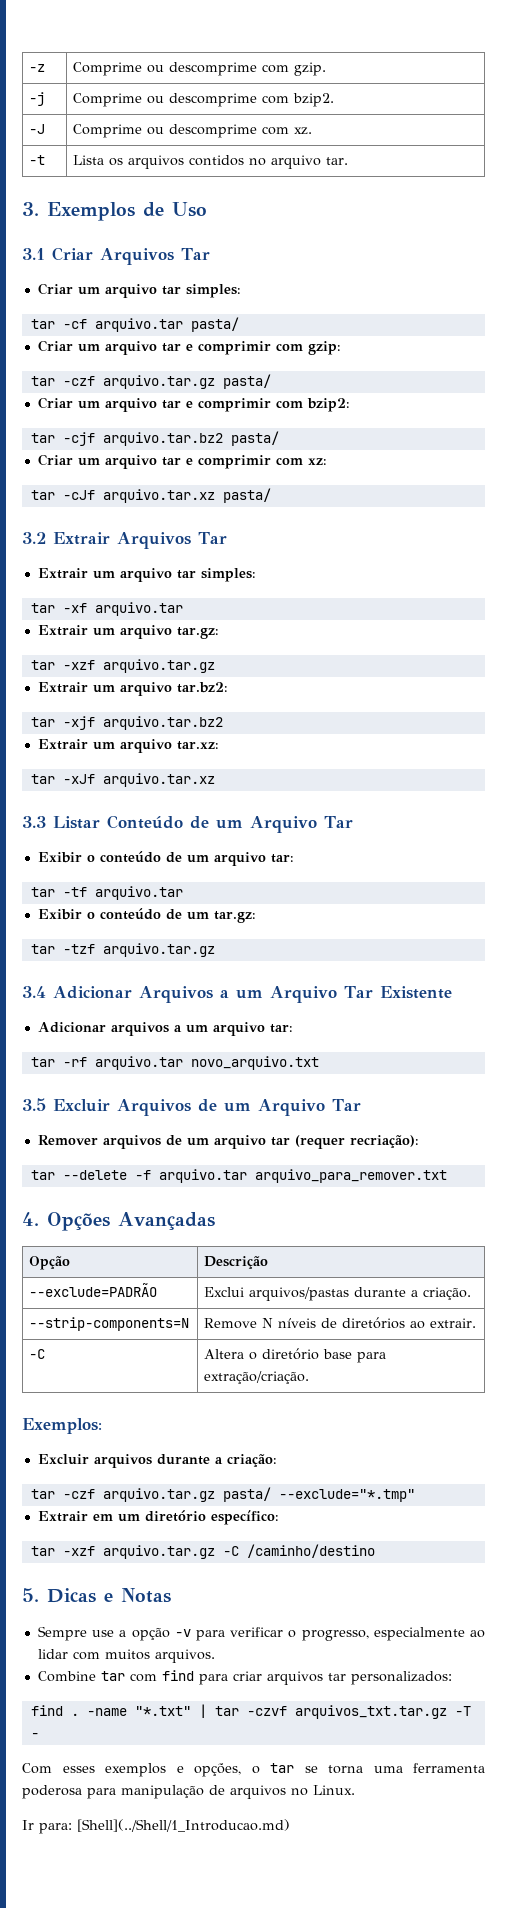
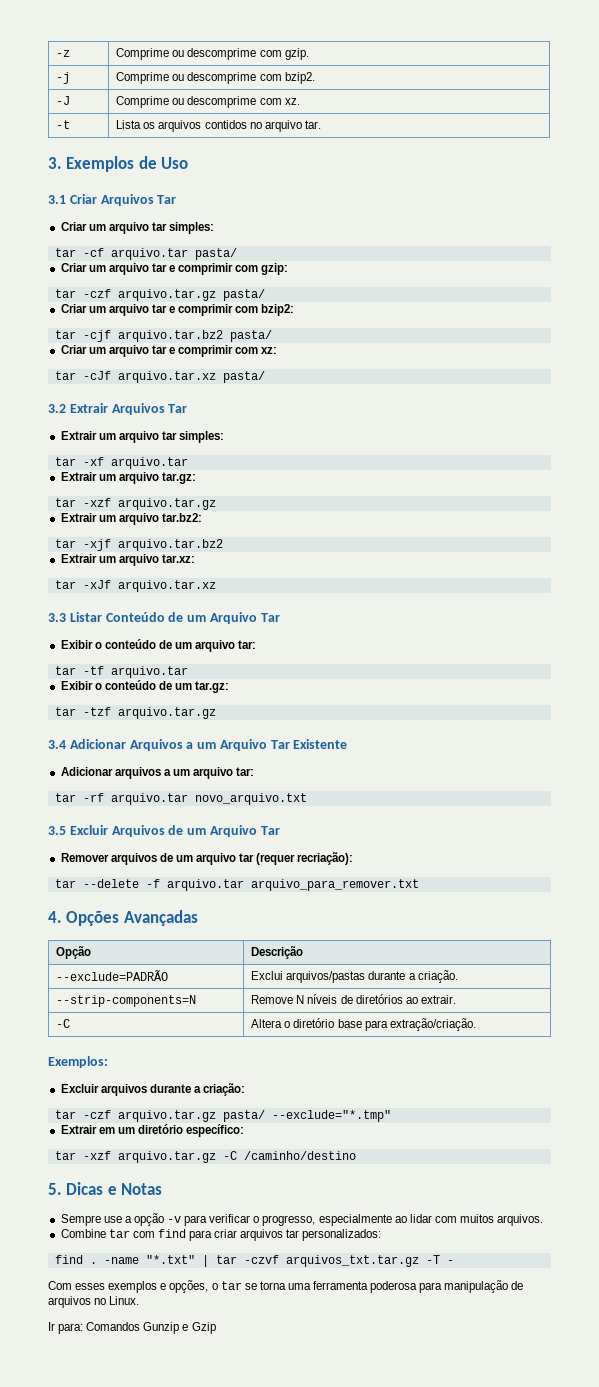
[77,1819,290,1832] [Shell](../Shell/1_Introducao.md) -> [86,1322,216,1334] Comandos Gunzip e Gzip

